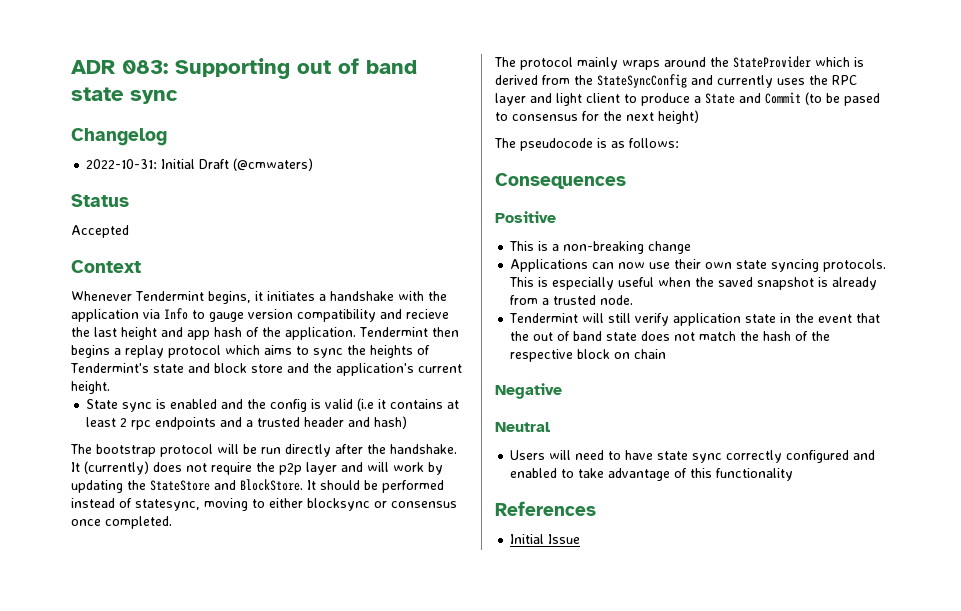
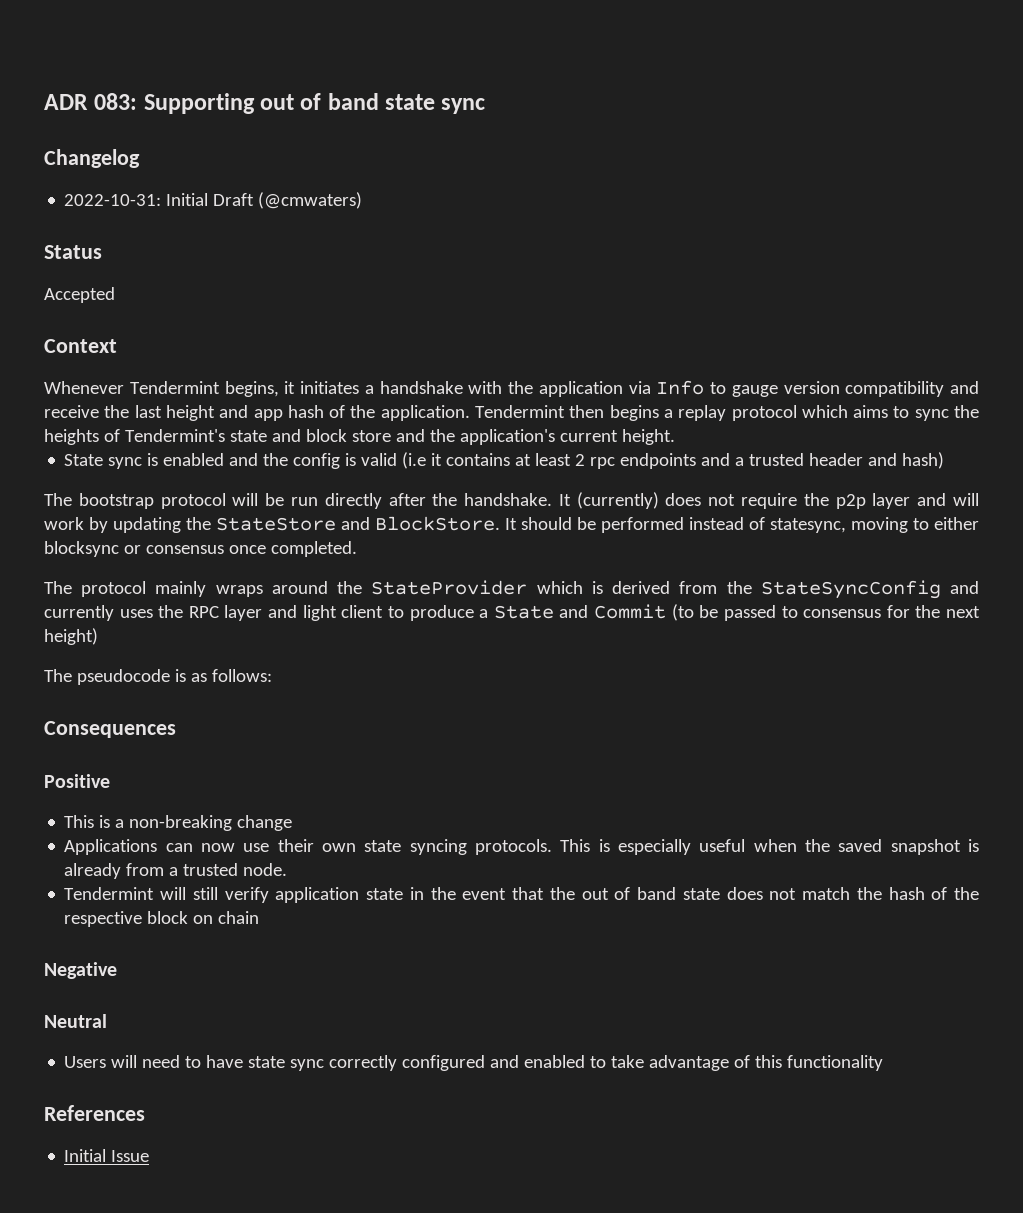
[406,309,449,319] recieve -> [44,405,99,418] receive
[844,93,880,106] pased -> [723,605,776,621] passed

